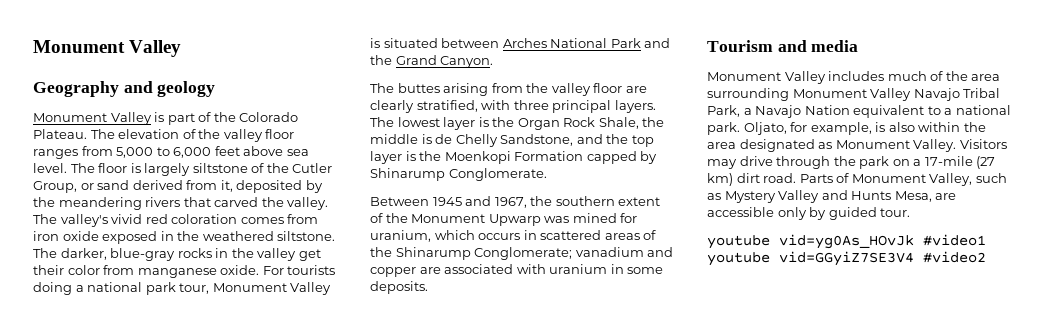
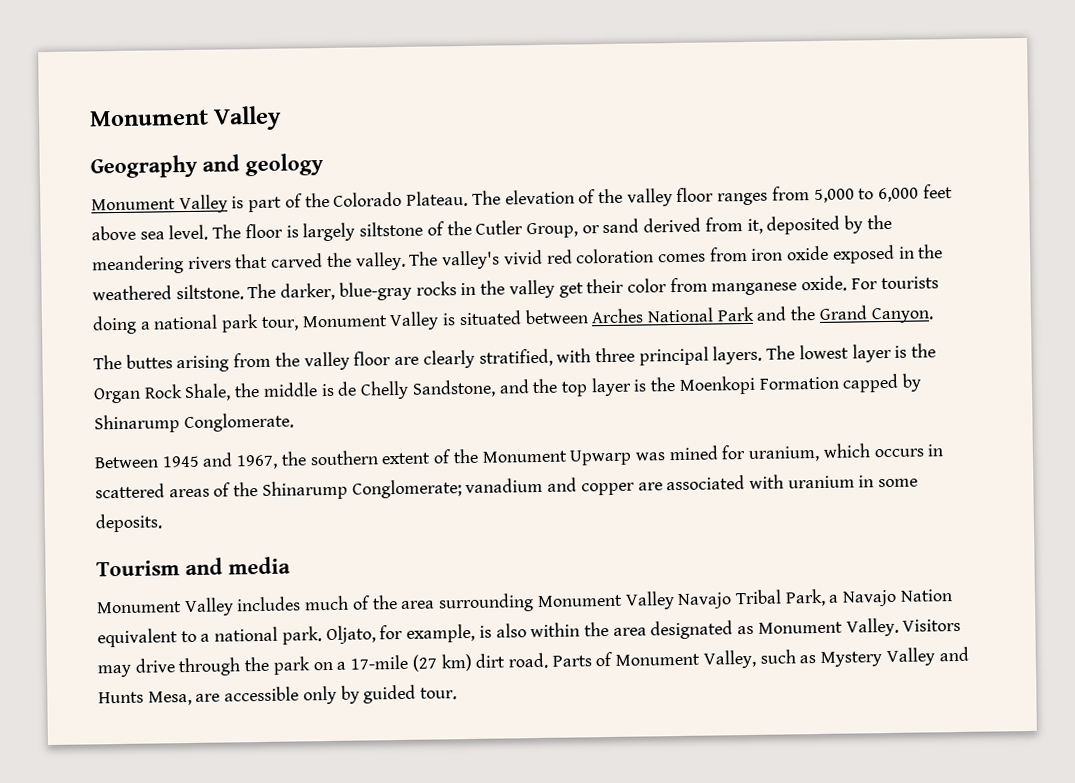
[707,234,986,249] [707,251,986,266] // youtube vid=yg0As_HOvJk #video1 youtube vid=GGyiZ7SE3V4 #video2 -> (458, 693) none

